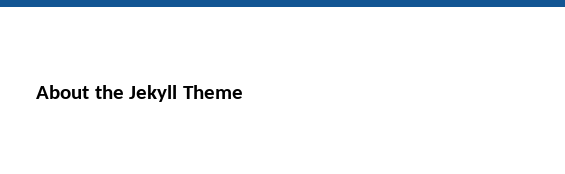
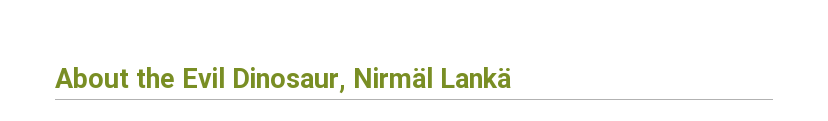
[129,85,243,102] Jekyll Theme -> [181,67,512,94] Evil Dinosaur, Nirmäl Lankä

